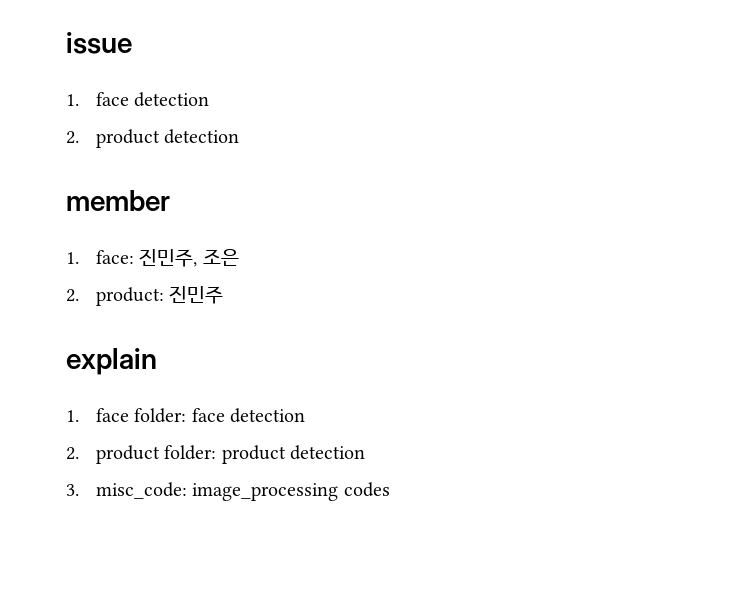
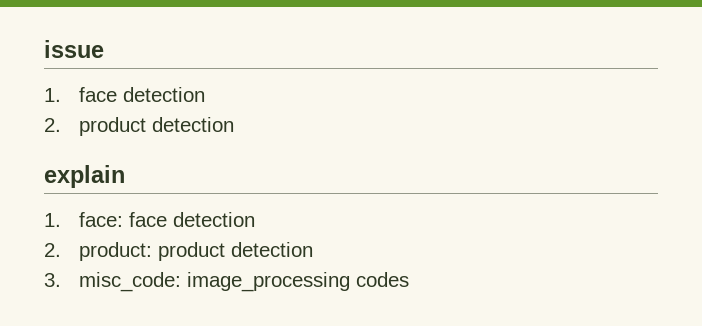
[66,190,170,211] member -> [44,165,125,188] explain
[139,249,239,267] [66,286,224,306] [66,348,157,375] [66,408,306,423] [66,445,217,464] 진민주, 조은 // 2. product: 진민주 // explain // 1. face folder: face detection // 2. product folder: -> [129,212,256,227] [44,242,153,261] face detection // 2. product:

